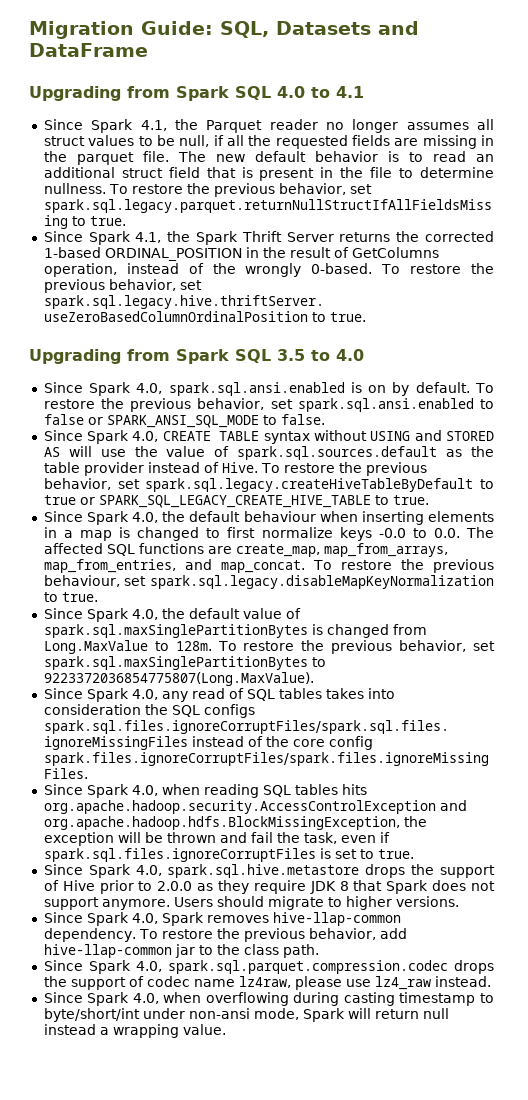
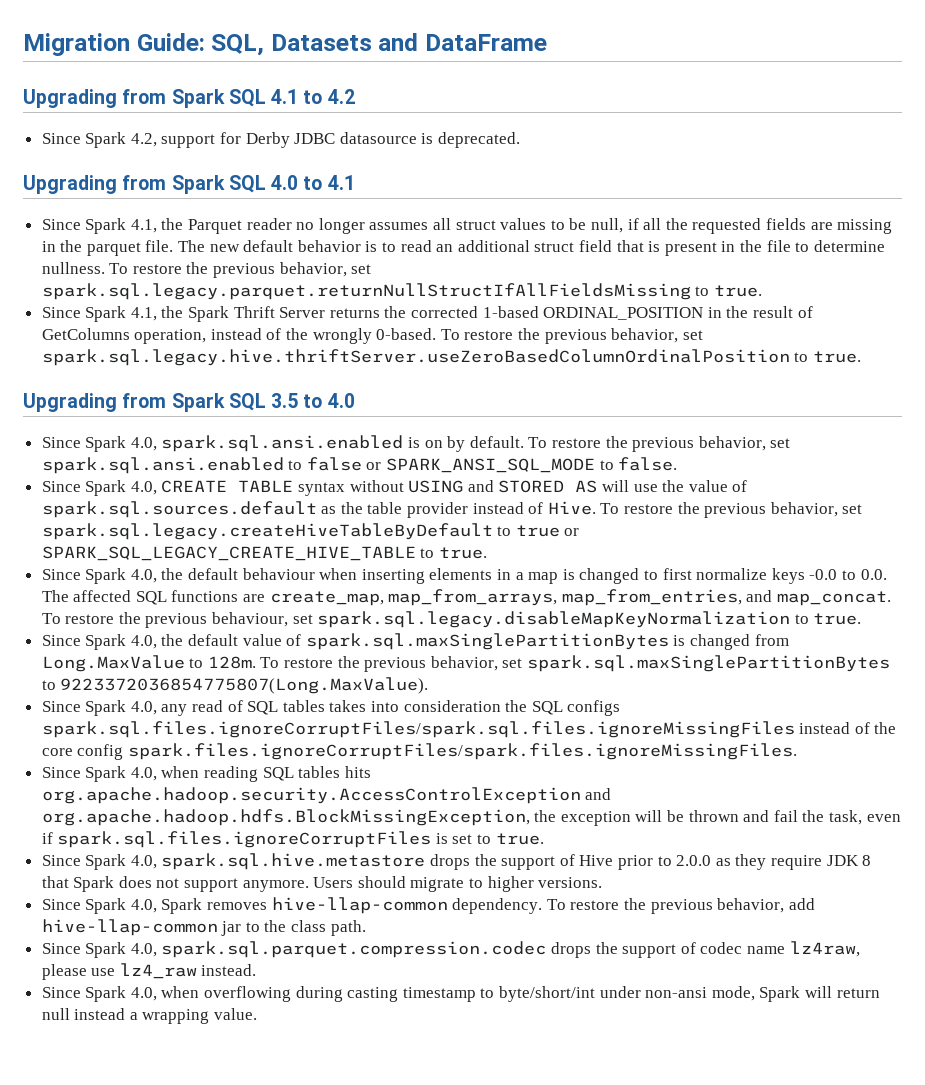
(148, 50) none -> [23,89,355,108] [41,132,521,148] // Upgrading from Spark SQL 4.1 to 4.2 // Since Spark 4.2, support for Derby JDBC datasource is deprecated.

